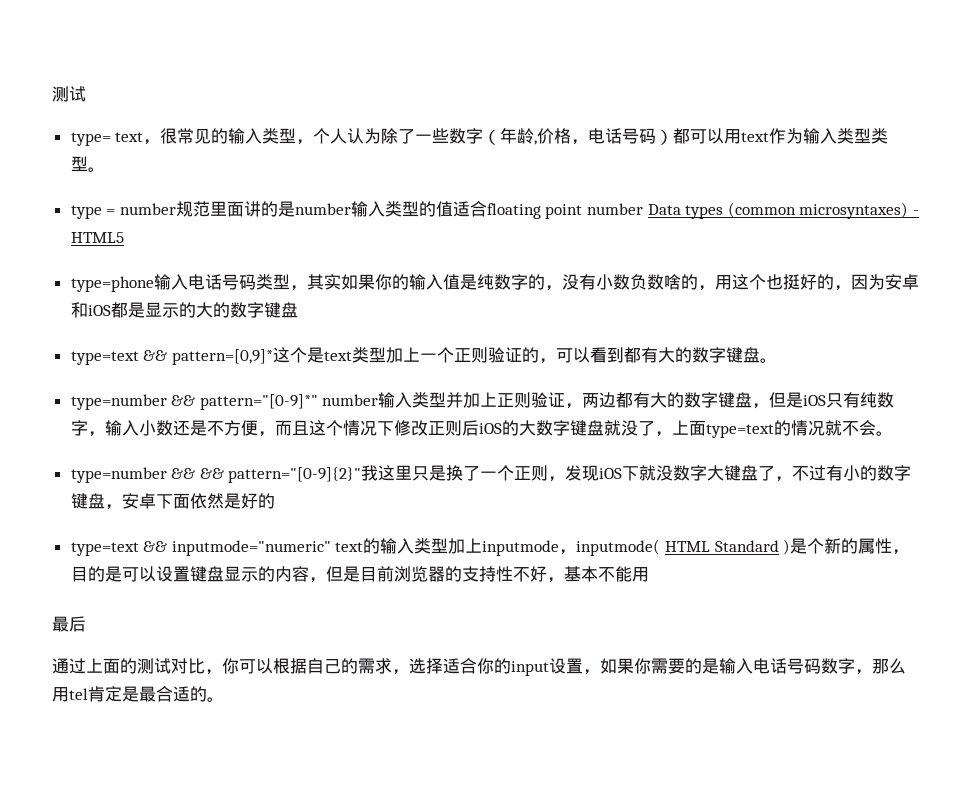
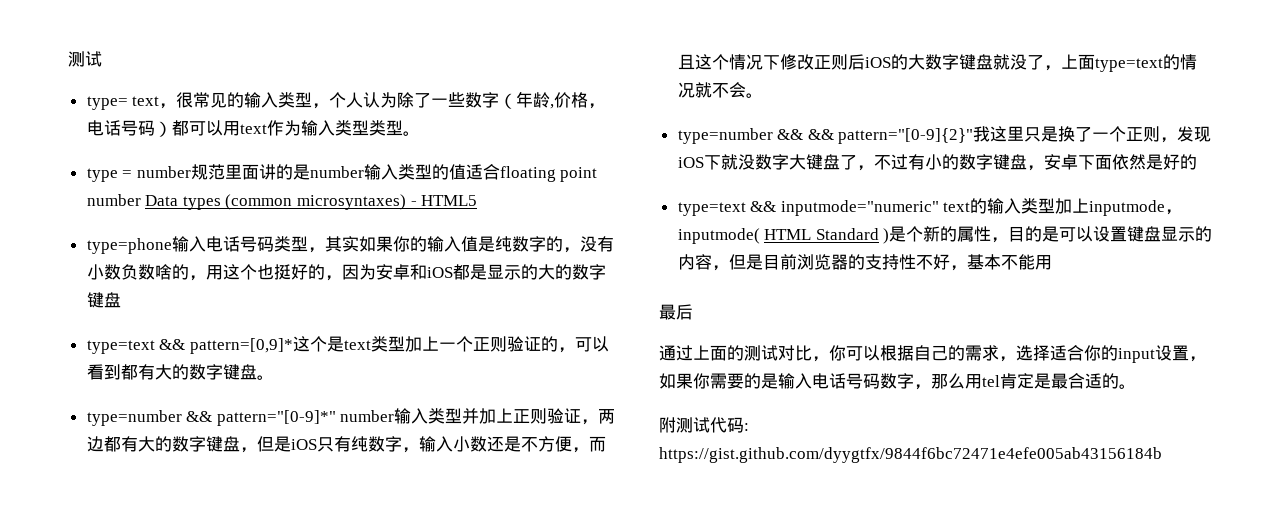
(224, 699) none -> [659,417,749,433] [659,447,1162,463] // 附测试代码: https://gist.github.com/dyygtfx/9844f6bc72471e4efe005ab43156184b

